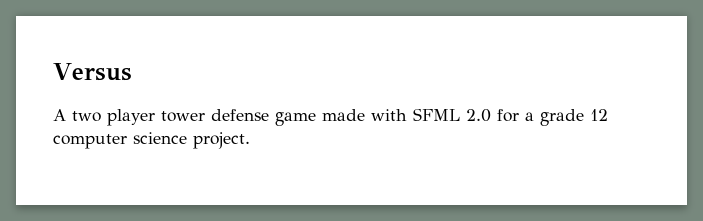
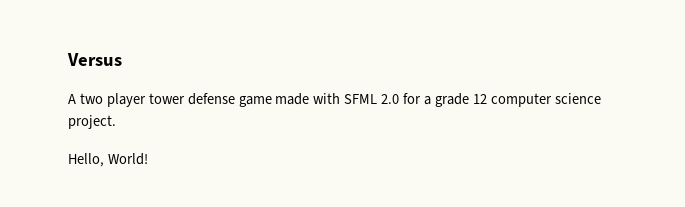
(250, 140) none -> [68,153,148,167] // Hello, World!

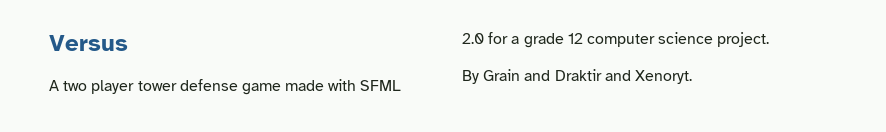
[68,153,148,167] Hello, World! -> [462,69,692,84] By Grain and Draktir and Xenoryt.

